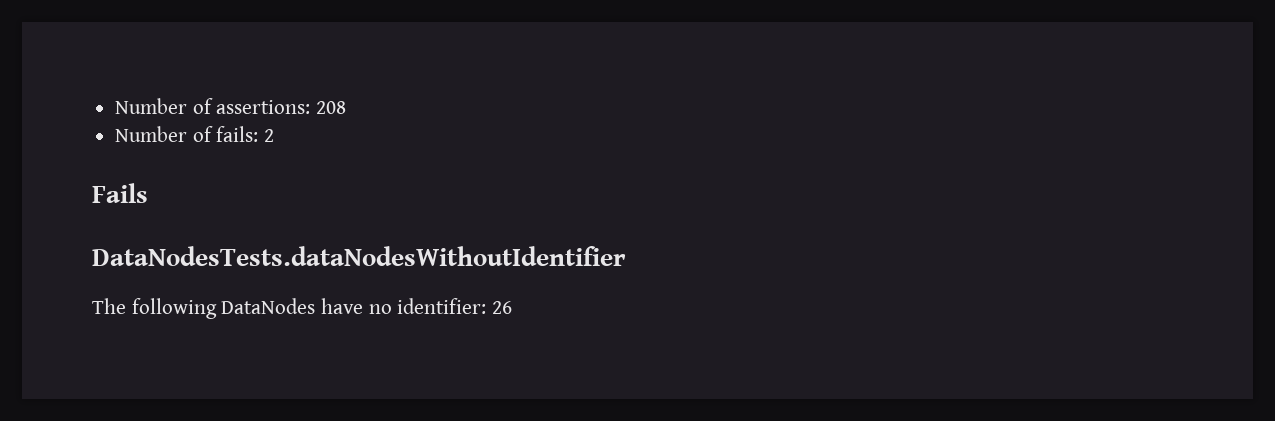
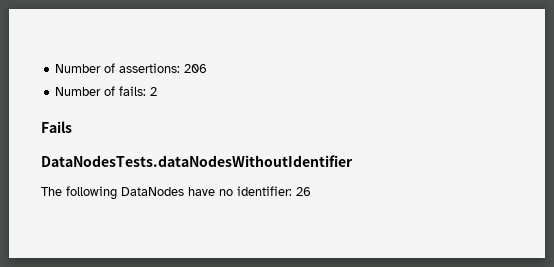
[316,101,347,114] 208 -> [184,64,208,73] 206

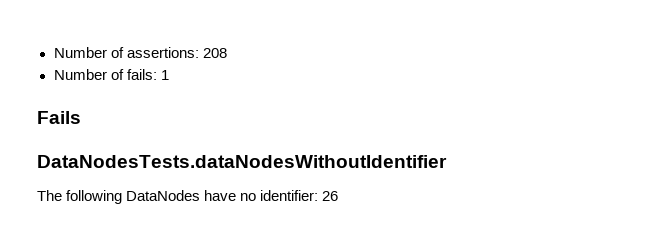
[184,64,208,73] 206 -> [202,48,227,58] 208
[150,87,158,96] 2 -> [160,70,169,80] 1

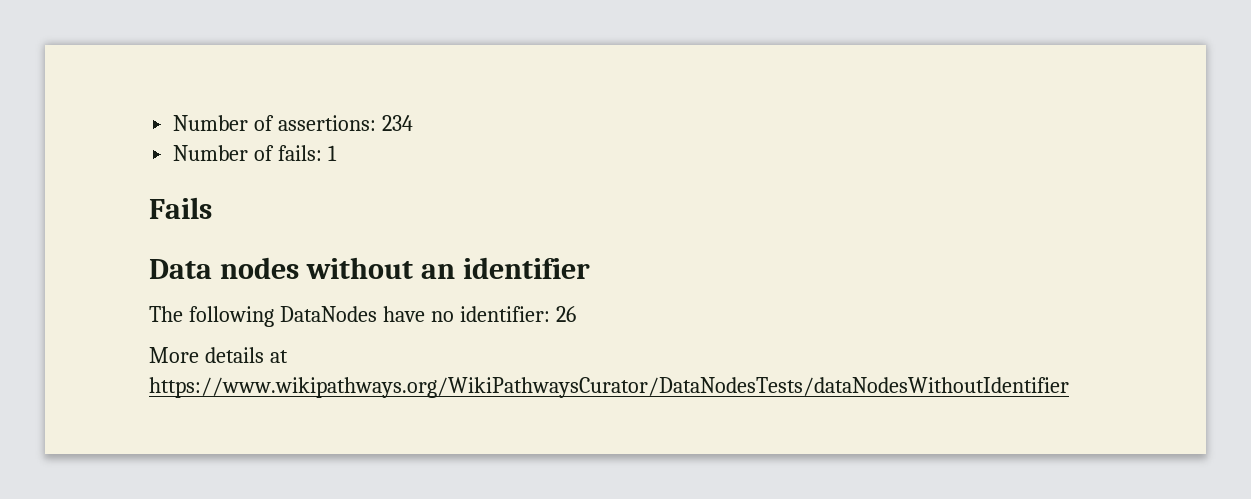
[202,48,227,58] 208 -> [382,115,414,131] 234
[37,155,447,168] DataNodesTests.dataNodesWithoutIdentifier -> [149,257,590,279] Data nodes without an identifier
(339, 196) none -> [149,347,288,363] [149,377,1069,398] // More details at https://www.wikipathways.org/WikiPathwaysCurator/DataNodesTests/dataNodesWithoutIdentifier

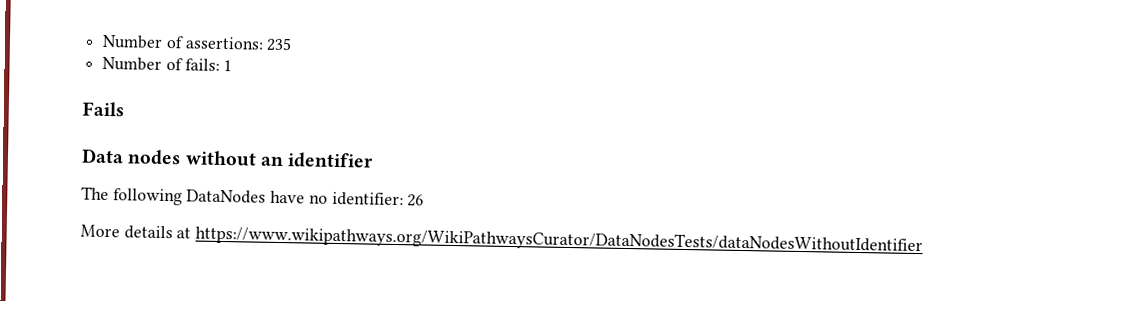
[382,115,414,131] 234 -> [266,37,293,52] 235

